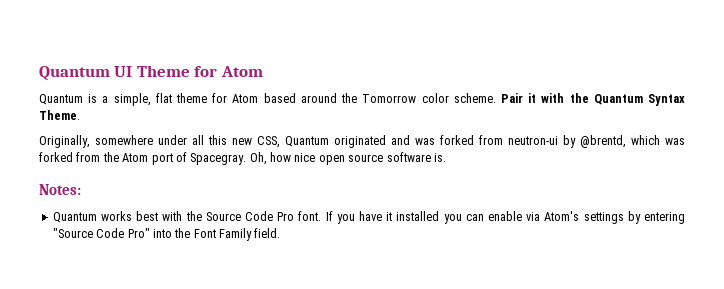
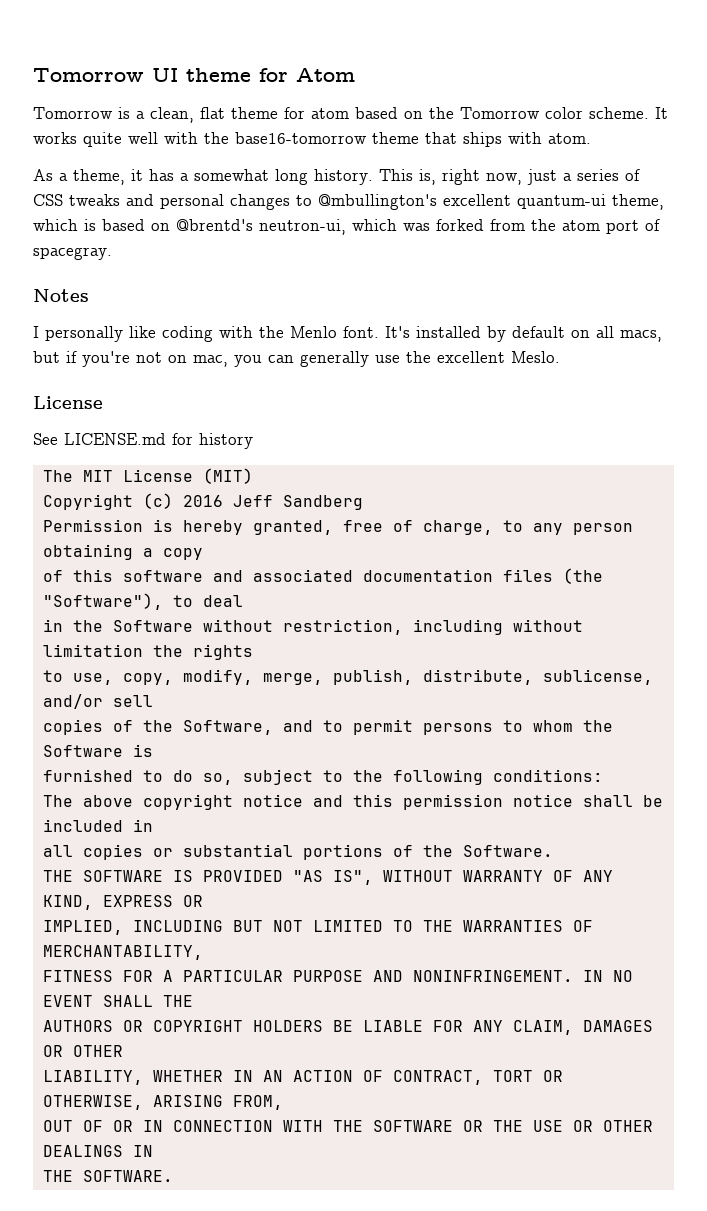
[39,65,190,81] Quantum UI Theme -> [33,68,251,82] Tomorrow UI theme
[39,94,83,105] Quantum -> [33,107,113,119] Tomorrow
[113,93,151,106] simple, -> [150,107,194,123] clean,
[232,93,337,103] Atom based around -> [311,107,423,119] atom based on
[500,93,686,106] [39,110,80,120] [39,135,626,148] Pair it with the Quantum Syntax Theme. // Originally, somewhere under all this new CSS, Quantum originated and was forked from neutron-ui by @brentd, -> [655,107,668,119] [33,132,591,147] [33,169,640,185] [33,194,664,210] [33,219,346,235] It works quite well with the base16-tomorrow theme that ships with atom. // As a theme, it has a somewhat long history. This is, right now, just a series of CSS tweaks and personal changes to @mbullington's excellent quantum-ui theme, which is based on @brentd's neutron-ui,
[122,153,149,162] Atom -> [562,220,600,231] atom
[190,152,446,165] [39,184,81,195] [52,211,686,224] [52,228,281,241] Spacegray. Oh, how nice open source software is. // Notes: // Quantum works best with the Source Code Pro font. If you have it installed you can enable via Atom's settings by entering "Source Code Pro" into the Font Family field. -> [33,247,112,260] [33,289,89,302] [33,326,662,342] [33,351,560,367] [33,396,103,409] [33,433,253,449] [42,468,253,484] [42,493,363,510] [42,519,633,535] [42,544,203,560] [42,568,603,584] [42,593,243,610] [42,619,583,635] [42,644,253,660] [42,669,653,685] [42,694,153,709] [42,719,613,735] [42,744,153,757] [42,769,603,785] [42,794,663,810] [42,819,153,832] [42,844,553,860] [42,870,613,885] [42,895,203,910] [42,920,593,935] [42,945,203,960] [42,970,633,982] [42,995,193,1007] [42,1020,653,1035] [42,1045,123,1057] [42,1070,563,1085] [42,1095,283,1110] [42,1120,653,1132] [42,1145,153,1157] [42,1170,173,1182] spacegray. // Notes // I personally like coding with the Menlo font. It's installed by default on all macs, but if you're not on mac, you can generally use the excellent Meslo. // License // See LICENSE.md for history // The MIT License (MIT) // Copyright (c) 2016 Jeff Sandberg // Permission is hereby granted, free of charge, to any person obtaining a copy // of this software and associated documentation files (the "Software"), to deal // in the Software without restriction, including without limitation the rights // to use, copy, modify, merge, publish, distribute, sublicense, and/or sell // copies of the Software, and to permit persons to whom the Software is // furnished to do so, subject to the following conditions: // The above copyright notice and this permission notice shall be included in // all copies or substantial portions of the Software. // THE SOFTWARE IS PROVIDED "AS IS", WITHOUT WARRANTY OF ANY KIND, EXPRESS OR // IMPLIED, INCLUDING BUT NOT LIMITED TO THE WARRANTIES OF MERCHANTABILITY, // FITNESS FOR A PARTICULAR PURPOSE AND NONINFRINGEMENT. IN NO EVENT SHALL THE // AUTHORS OR COPYRIGHT HOLDERS BE LIABLE FOR ANY CLAIM, DAMAGES OR OTHER // LIABILITY, WHETHER IN AN ACTION OF CONTRACT, TORT OR OTHERWISE, ARISING FROM, // OUT OF OR IN CONNECTION WITH THE SOFTWARE OR THE USE OR OTHER DEALINGS IN // THE SOFTWARE.

